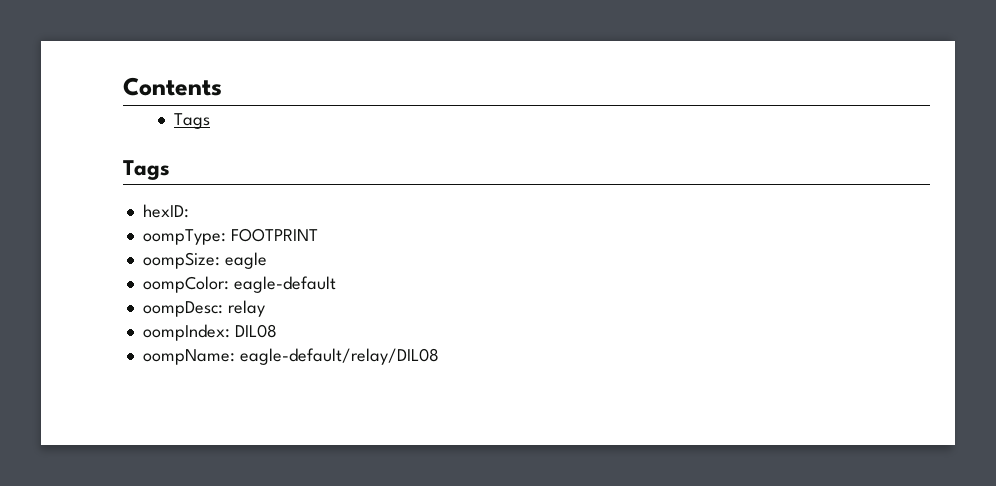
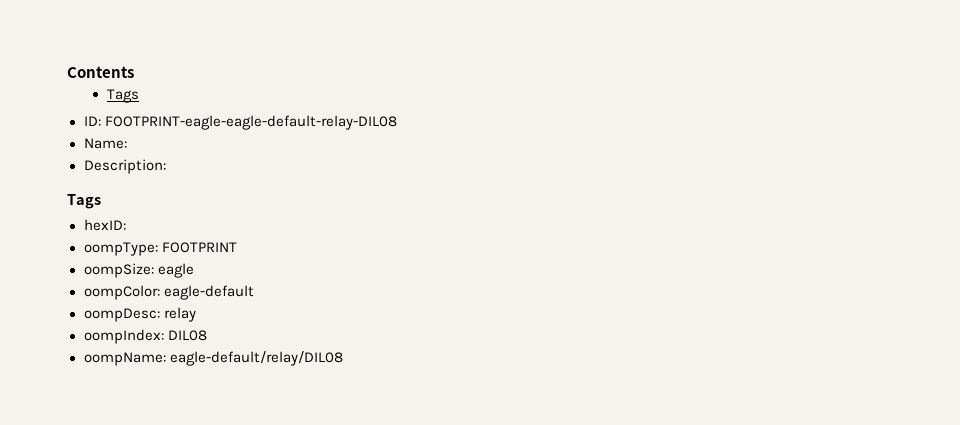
(211, 121) none -> [83,115,397,130] [83,138,127,149] [83,159,166,174] // ID: FOOTPRINT-eagle-eagle-default-relay-DIL08 // Name: // Description:

